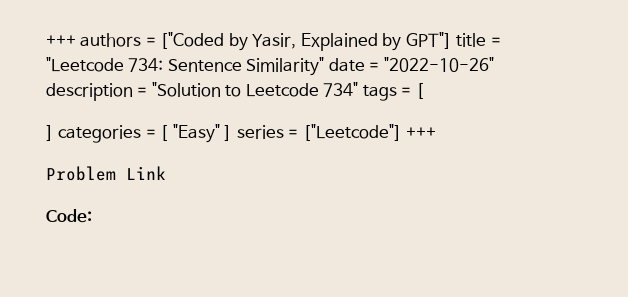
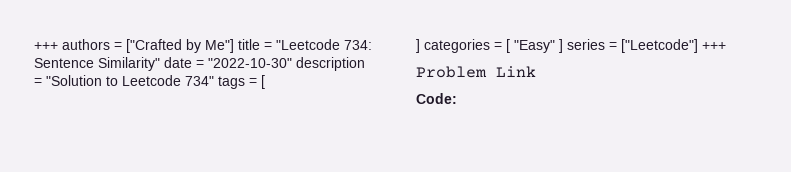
[160,32,452,51] ["Coded by Yasir, Explained by GPT"] -> [126,39,234,53] ["Crafted by Me"]
[383,57,494,72] "2022-10-26" -> [208,58,292,68] "2022-10-30"

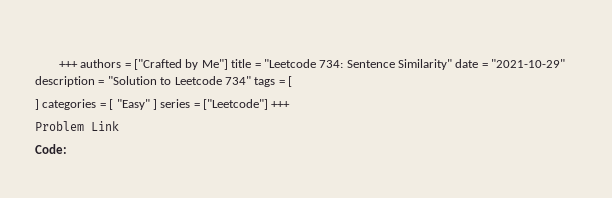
[208,58,292,68] "2022-10-30" -> [491,59,566,68] "2021-10-29"

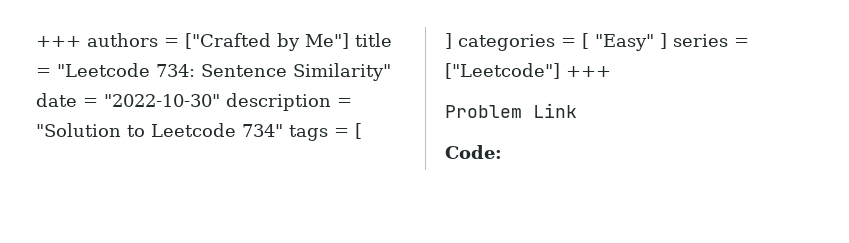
[491,59,566,68] "2021-10-29" -> [104,94,220,107] "2022-10-30"

